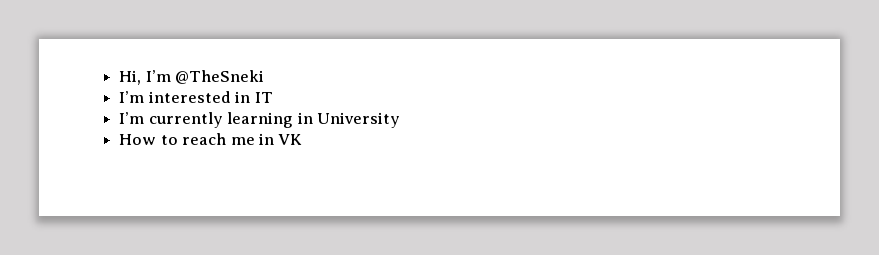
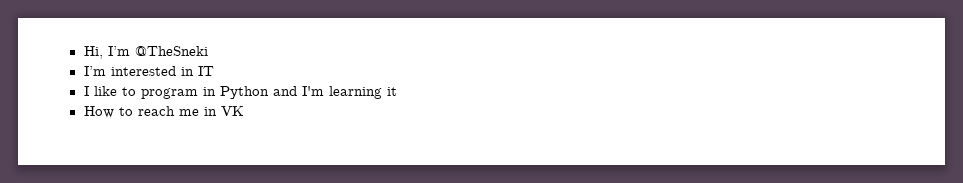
[119,112,400,128] I’m currently learning in University -> [83,86,397,99] I like to program in Python and I'm learning it

